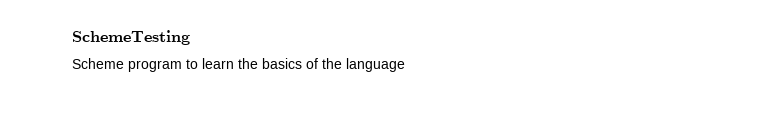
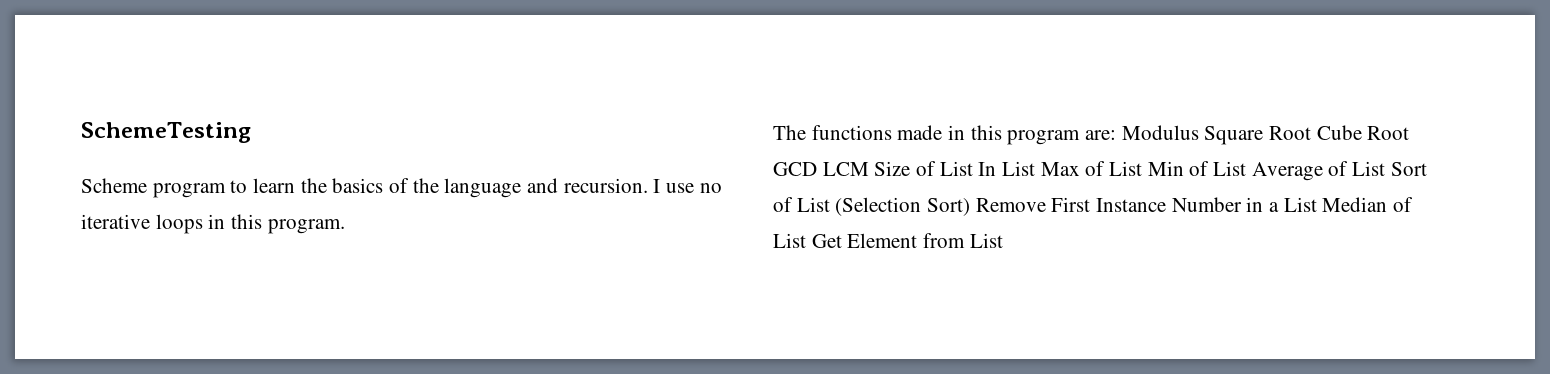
(405, 65) none -> [527,178,722,193] [81,214,345,234] [773,125,1410,145] [773,161,1427,181] [773,197,1414,216] [773,233,1003,248] and recursion. I use no iterative loops in this program. // The functions made in this program are: Modulus Square Root Cube Root GCD LCM Size of List In List Max of List Min of List Average of List Sort of List (Selection Sort) Remove First Instance Number in a List Median of List Get Element from List

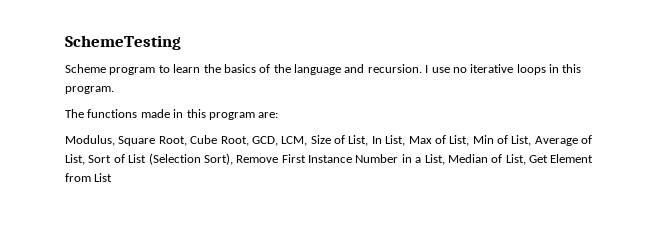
[1121,125,1410,145] [773,161,1036,176] Modulus Square Root Cube Root GCD LCM Size of List In List -> [65,135,406,146] // Modulus, Square Root, Cube Root, GCD, LCM, Size of List, In List,
[1109,161,1143,176] List -> [449,135,470,146] List,
[1213,161,1247,176] List -> [511,135,532,146] List,
[1352,161,1386,176] List -> [65,154,85,165] List,
[927,198,971,216] Sort) -> [203,153,233,165] Sort),
[1283,197,1317,212] List -> [424,154,445,165] List,
[773,233,806,248] List -> [505,154,526,165] List,

